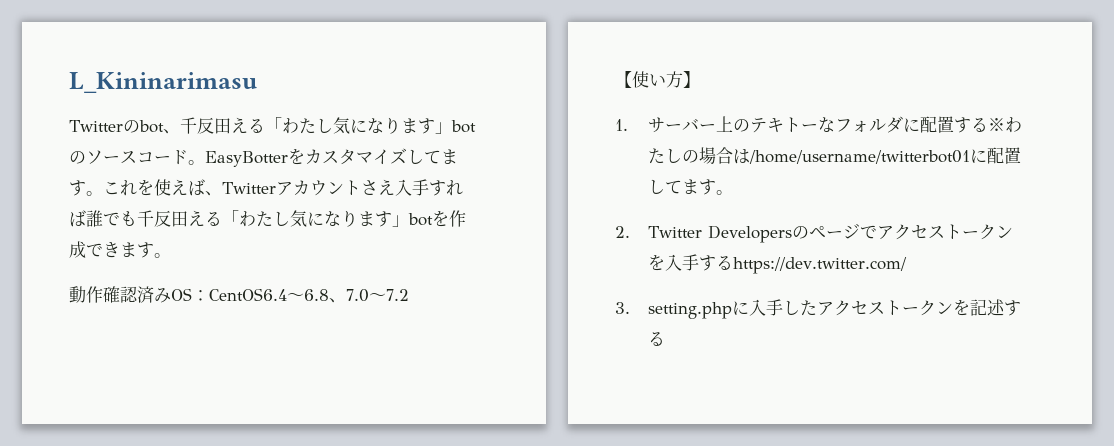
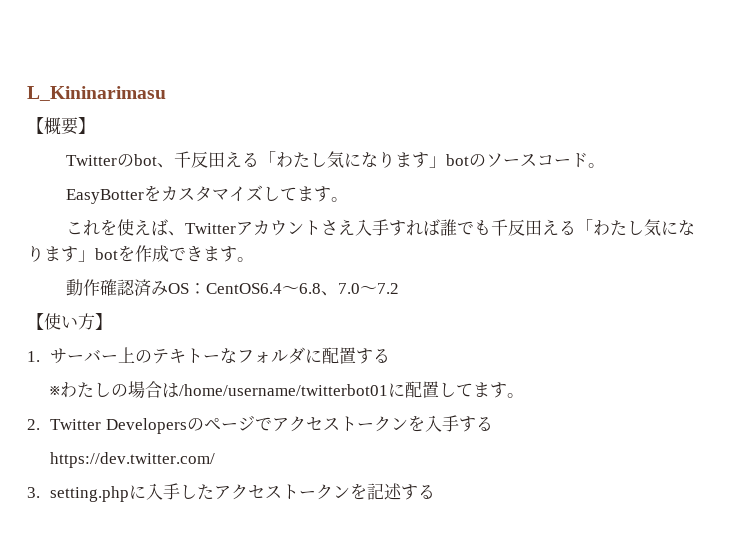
(257, 82) none -> [27,117,95,135] // 【概要】
(205, 162) none -> (606, 165) //
(103, 193) none -> (349, 199) //
(989, 124) none -> (391, 355) //
(734, 262) none -> (493, 423) //

